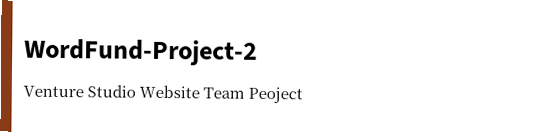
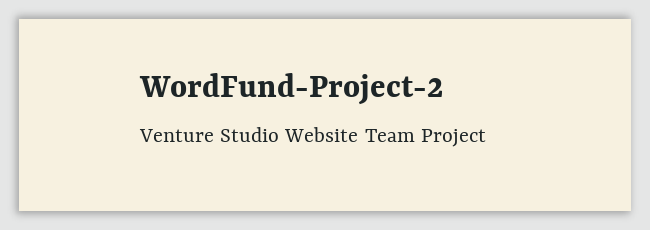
[248,86,304,104] Peoject -> [420,129,486,147] Project

